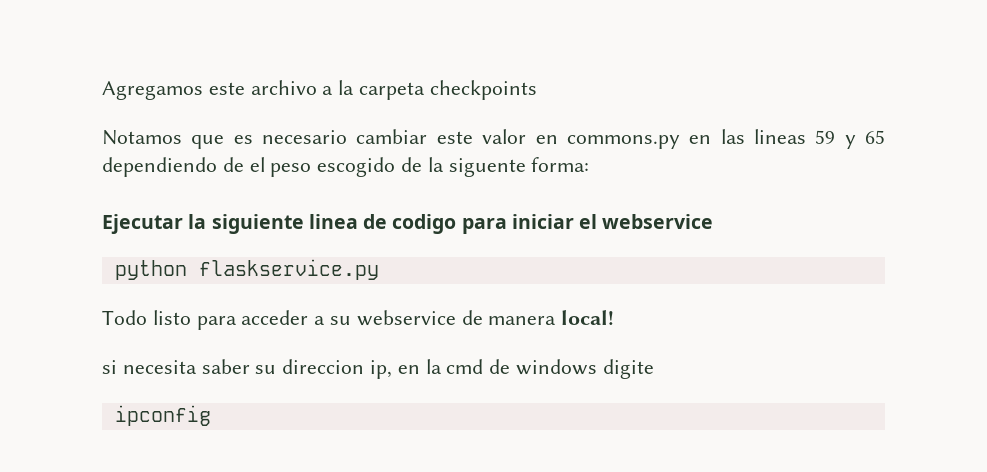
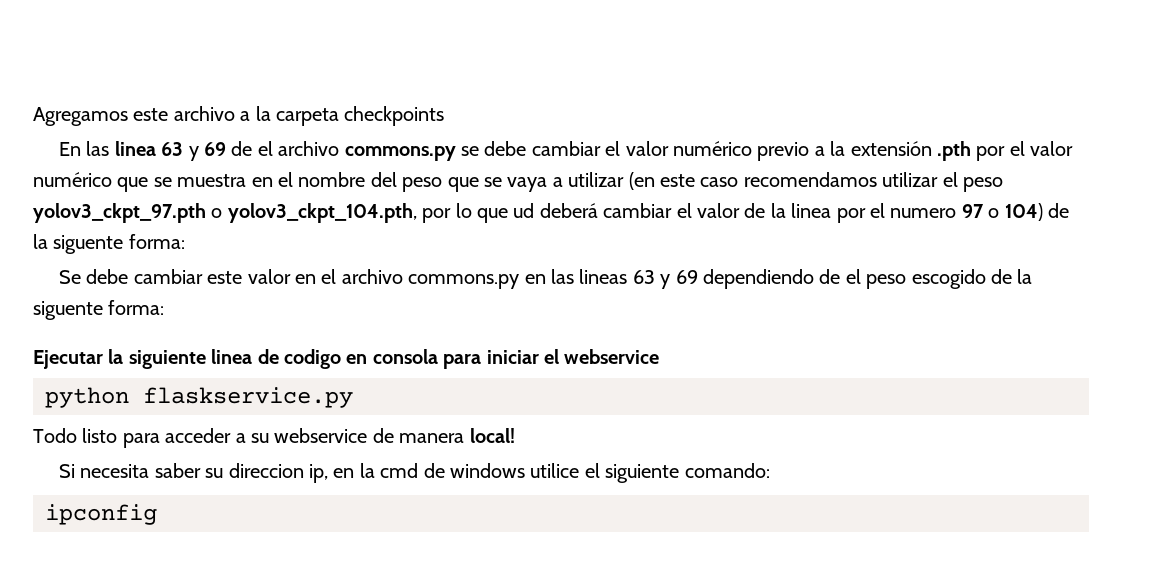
[102,130,348,149] Notamos que es necesario -> [59,141,1074,161] [33,172,1003,192] [33,203,1069,223] [33,234,185,254] [59,269,129,284] En las linea 63 y 69 de el archivo commons.py se debe cambiar el valor numérico previo a la extensión .pth por el valor numérico que se muestra en el nombre del peso que se vaya a utilizar (en este caso recomendamos utilizar el peso yolov3_ckpt_97.pth o yolov3_ckpt_104.pth, por lo que ud deberá cambiar el valor de la linea por el numero 97 o 104) de la siguente forma: // Se debe
(558, 139) none -> [321,269,403,284] el archivo
[815,130,886,149] 59 y 65 -> [632,270,698,289] 63 y 69
(457, 224) none -> [346,349,438,364] en consola
[102,360,117,374] si -> [59,464,76,478] Si
[602,359,654,379] digite -> [530,463,770,483] utilice el siguiente comando:

